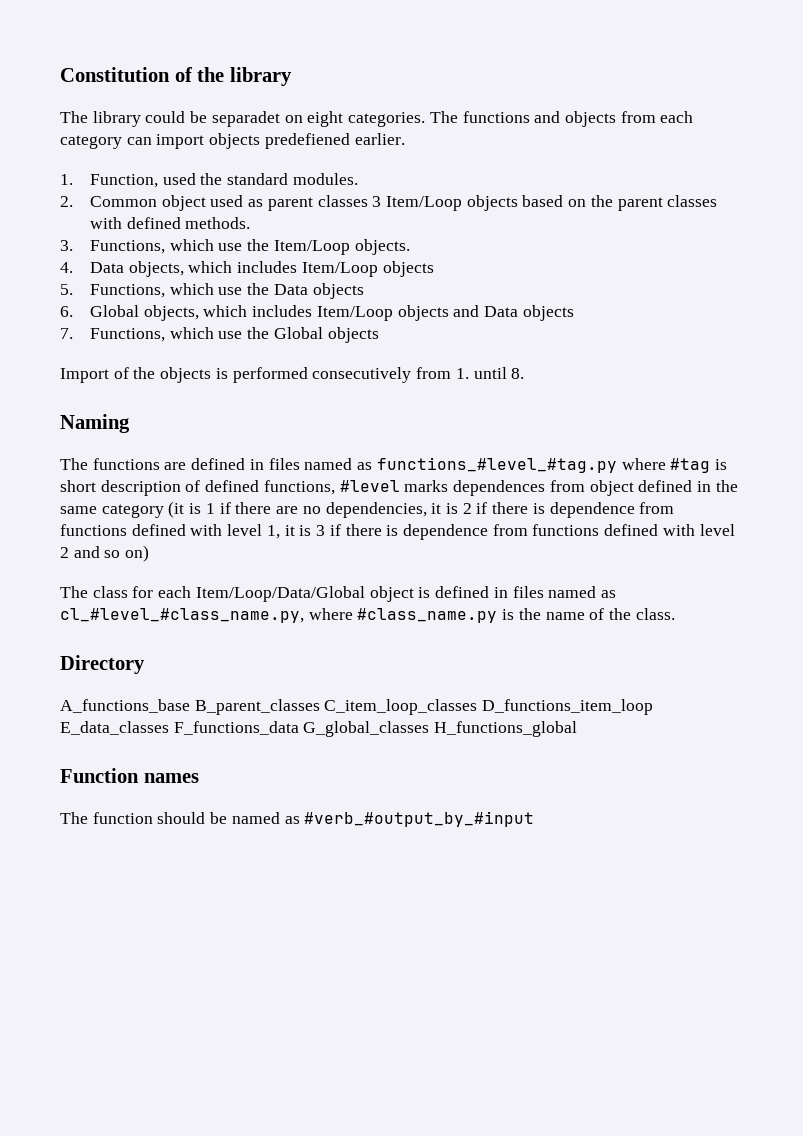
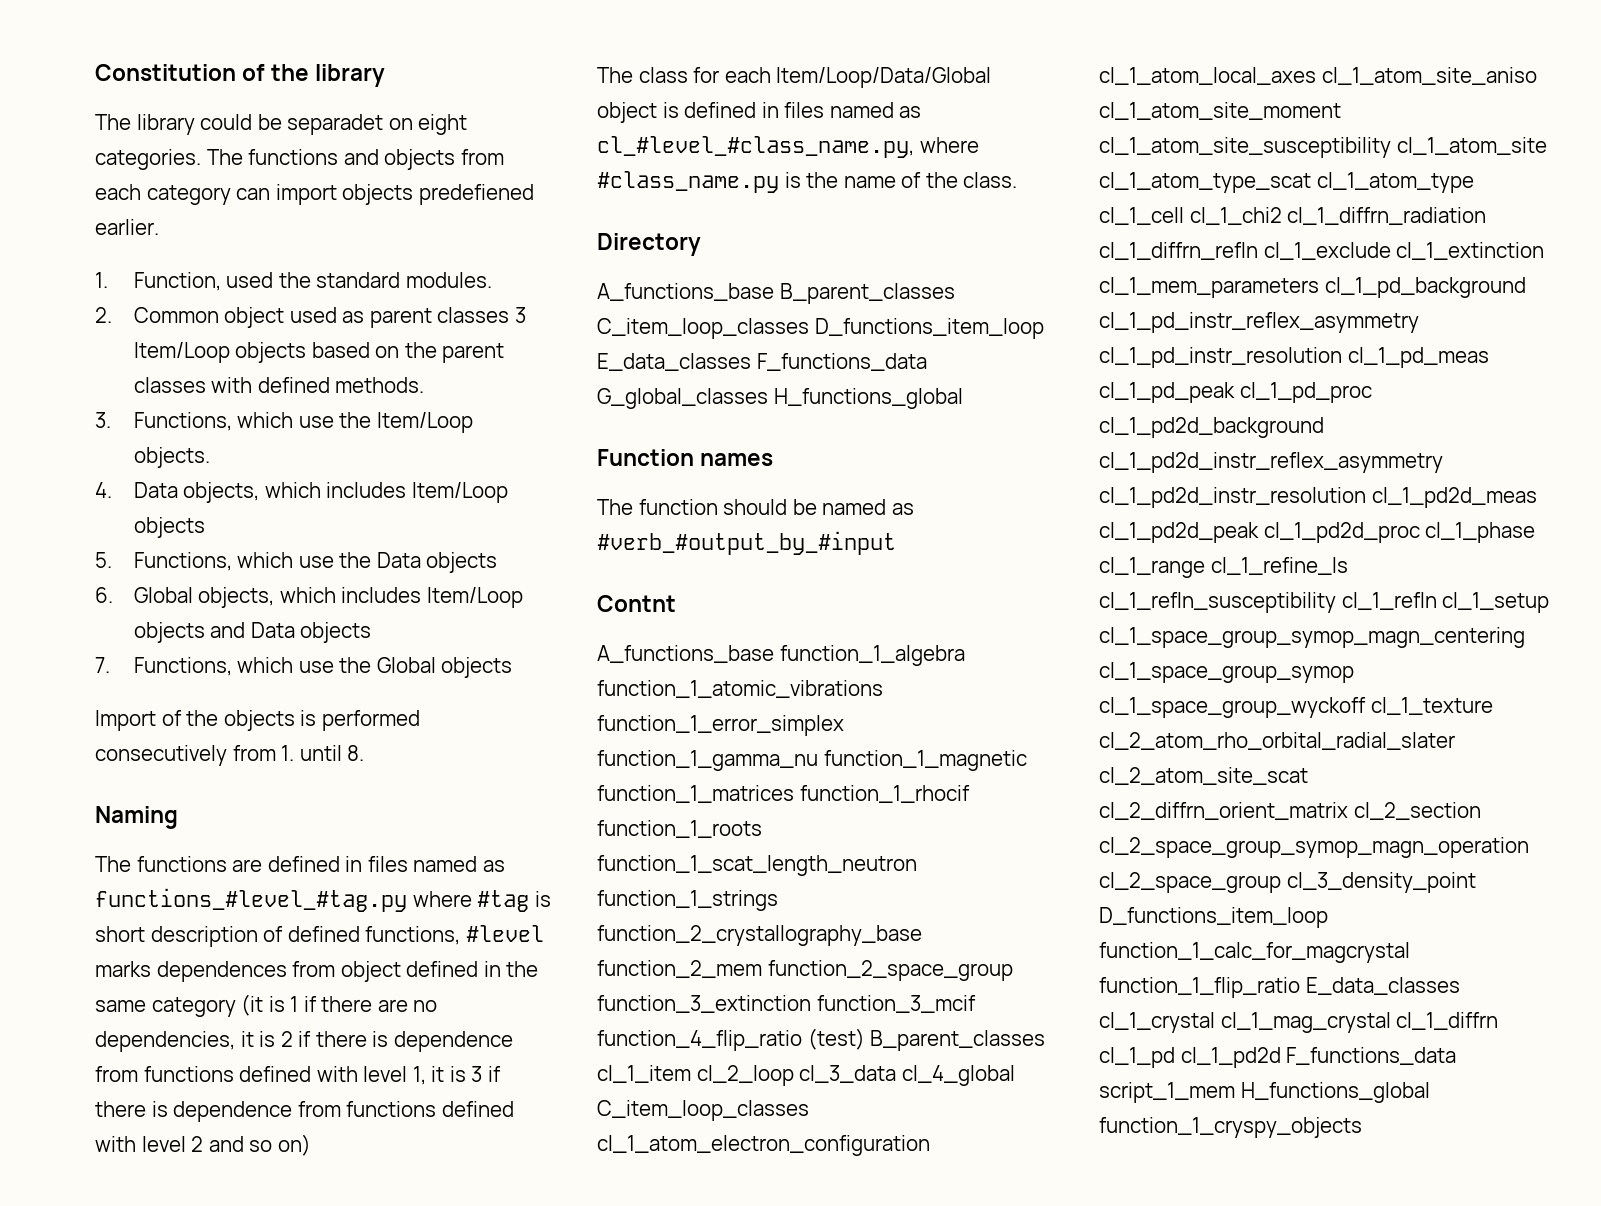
(535, 819) none -> [597,595,676,612] [597,645,965,666] [597,680,883,698] [597,715,844,736] [597,750,1027,771] [597,785,970,803] [597,820,762,838] [597,855,917,876] [597,890,778,911] [597,925,922,946] [597,960,1013,981] [597,995,976,1013] [597,1028,1046,1051] [597,1065,1015,1086] [597,1100,809,1121] [597,1135,930,1156] [1099,67,1537,85] [1099,102,1341,120] [1099,137,1547,158] [1099,172,1474,193] [1099,207,1487,225] [1099,242,1545,260] [1099,277,1526,298] [1099,312,1419,333] [1099,347,1489,368] [1099,382,1372,403] [1099,417,1324,438] [1099,452,1443,473] [1099,487,1537,508] [1099,522,1536,543] [1099,557,1348,578] [1099,592,1550,613] [1099,627,1525,648] [1099,662,1354,683] [1099,697,1493,718] [1099,732,1455,750] [1099,767,1308,785] [1099,802,1481,820] [1099,837,1529,858] [1099,872,1476,893] [1099,907,1328,928] [1099,942,1410,963] [1099,977,1460,998] [1099,1012,1499,1033] [1099,1047,1457,1068] [1099,1082,1430,1103] [1099,1117,1362,1138] // Contnt // A_functions_base function_1_algebra function_1_atomic_vibrations function_1_error_simplex function_1_gamma_nu function_1_magnetic function_1_matrices function_1_rhocif function_1_roots function_1_scat_length_neutron function_1_strings function_2_crystallography_base function_2_mem function_2_space_group function_3_extinction function_3_mcif function_4_flip_ratio (test) B_parent_classes cl_1_item cl_2_loop cl_3_data cl_4_global C_item_loop_classes cl_1_atom_electron_configuration cl_1_atom_local_axes cl_1_atom_site_aniso cl_1_atom_site_moment cl_1_atom_site_susceptibility cl_1_atom_site cl_1_atom_type_scat cl_1_atom_type cl_1_cell cl_1_chi2 cl_1_diffrn_radiation cl_1_diffrn_refln cl_1_exclude cl_1_extinction cl_1_mem_parameters cl_1_pd_background cl_1_pd_instr_reflex_asymmetry cl_1_pd_instr_resolution cl_1_pd_meas cl_1_pd_peak cl_1_pd_proc cl_1_pd2d_background cl_1_pd2d_instr_reflex_asymmetry cl_1_pd2d_instr_resolution cl_1_pd2d_meas cl_1_pd2d_peak cl_1_pd2d_proc cl_1_phase cl_1_range cl_1_refine_ls cl_1_refln_susceptibility cl_1_refln cl_1_setup cl_1_space_group_symop_magn_centering cl_1_space_group_symop cl_1_space_group_wyckoff cl_1_texture cl_2_atom_rho_orbital_radial_slater cl_2_atom_site_scat cl_2_diffrn_orient_matrix cl_2_section cl_2_space_group_symop_magn_operation cl_2_space_group cl_3_density_point D_functions_item_loop function_1_calc_for_magcrystal function_1_flip_ratio E_data_classes cl_1_crystal cl_1_mag_crystal cl_1_diffrn cl_1_pd cl_1_pd2d F_functions_data script_1_mem H_functions_global function_1_cryspy_objects

